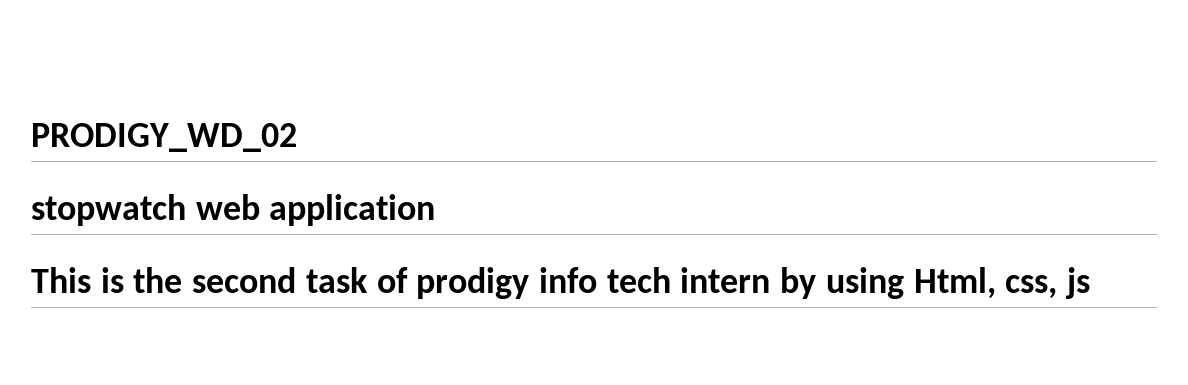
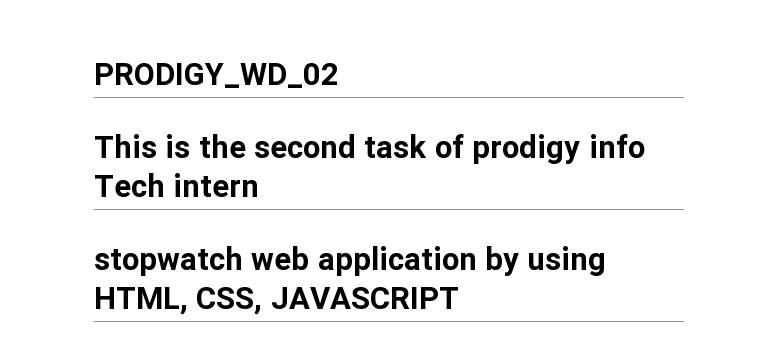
[31,194,436,226] // stopwatch web application -> (339, 75) none
[606,267,671,293] tech -> [94,173,165,197] Tech
[780,267,1091,299] by using Html, css, js -> [94,246,607,276] [94,287,459,315] // stopwatch web application by using HTML, CSS, JAVASCRIPT

